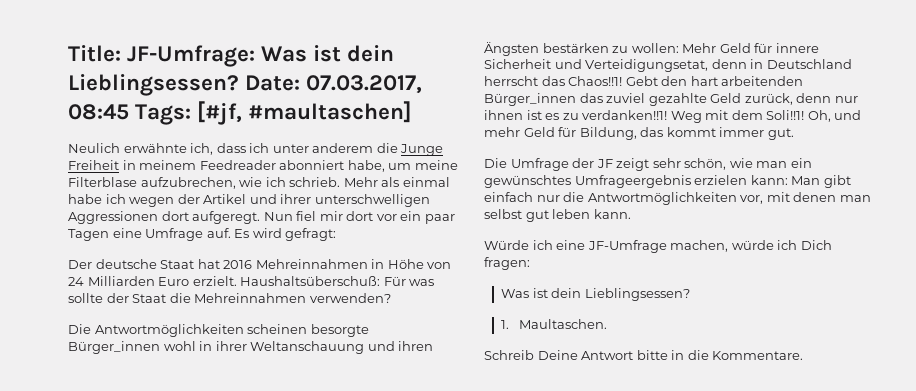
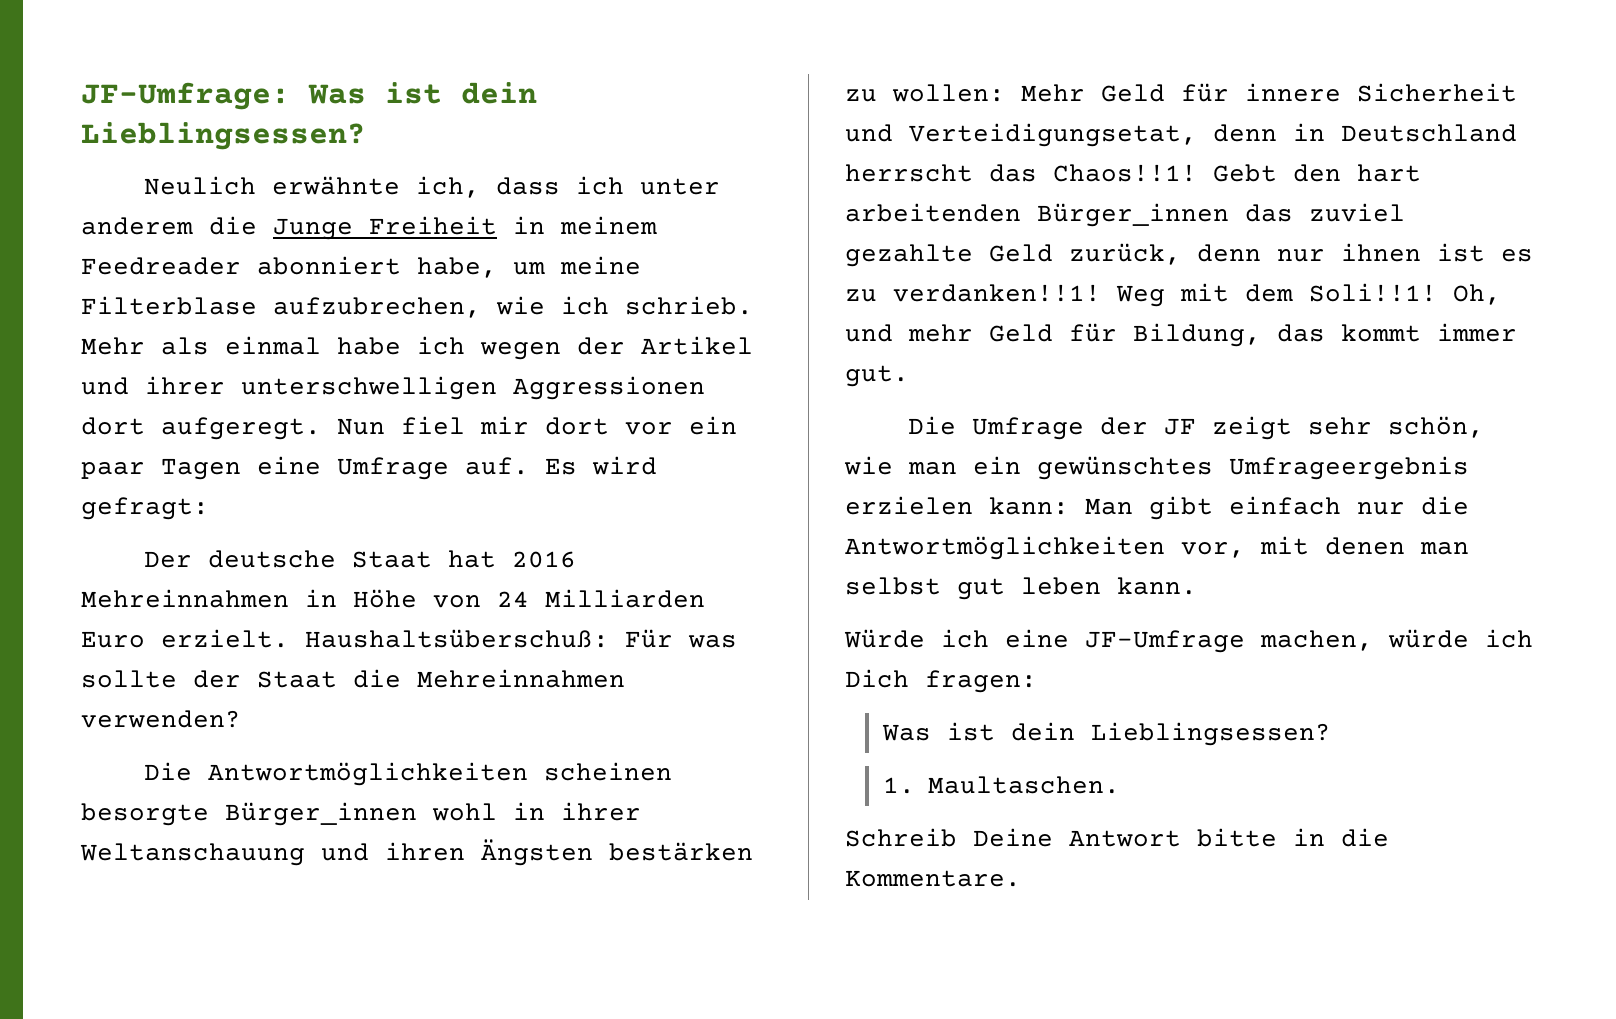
[68,45,121,62] Title: -> (81, 96) none
[245,75,423,94] [68,101,413,125] Date: 07.03.2017, 08:45 Tags: [#jf, #maultaschen] -> (366, 136) none

